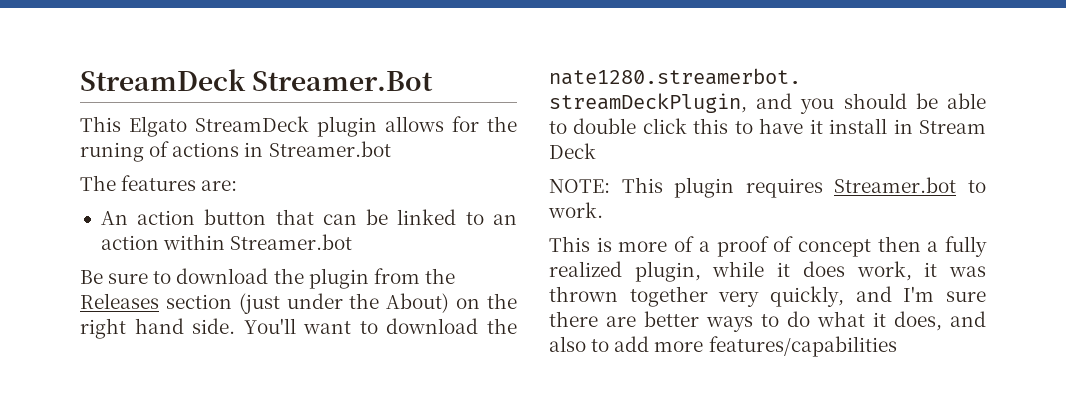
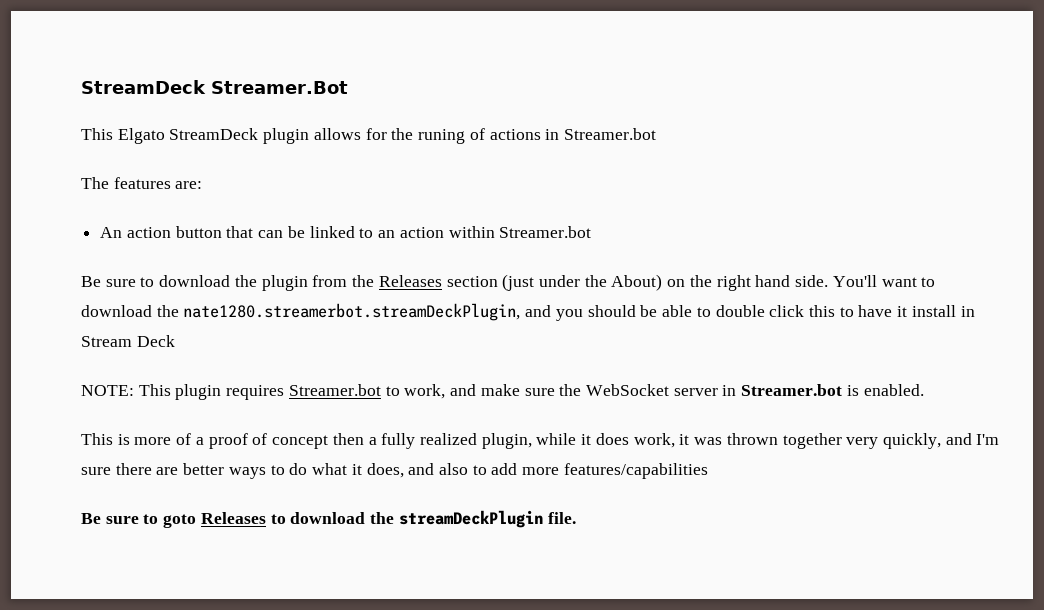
[548,202,603,218] work. -> [404,384,924,399] work, and make sure the WebSocket server in Streamer.bot is enabled.
(897, 346) none -> [81,510,576,528] // Be sure to goto Releases to download the streamDeckPlugin file.

